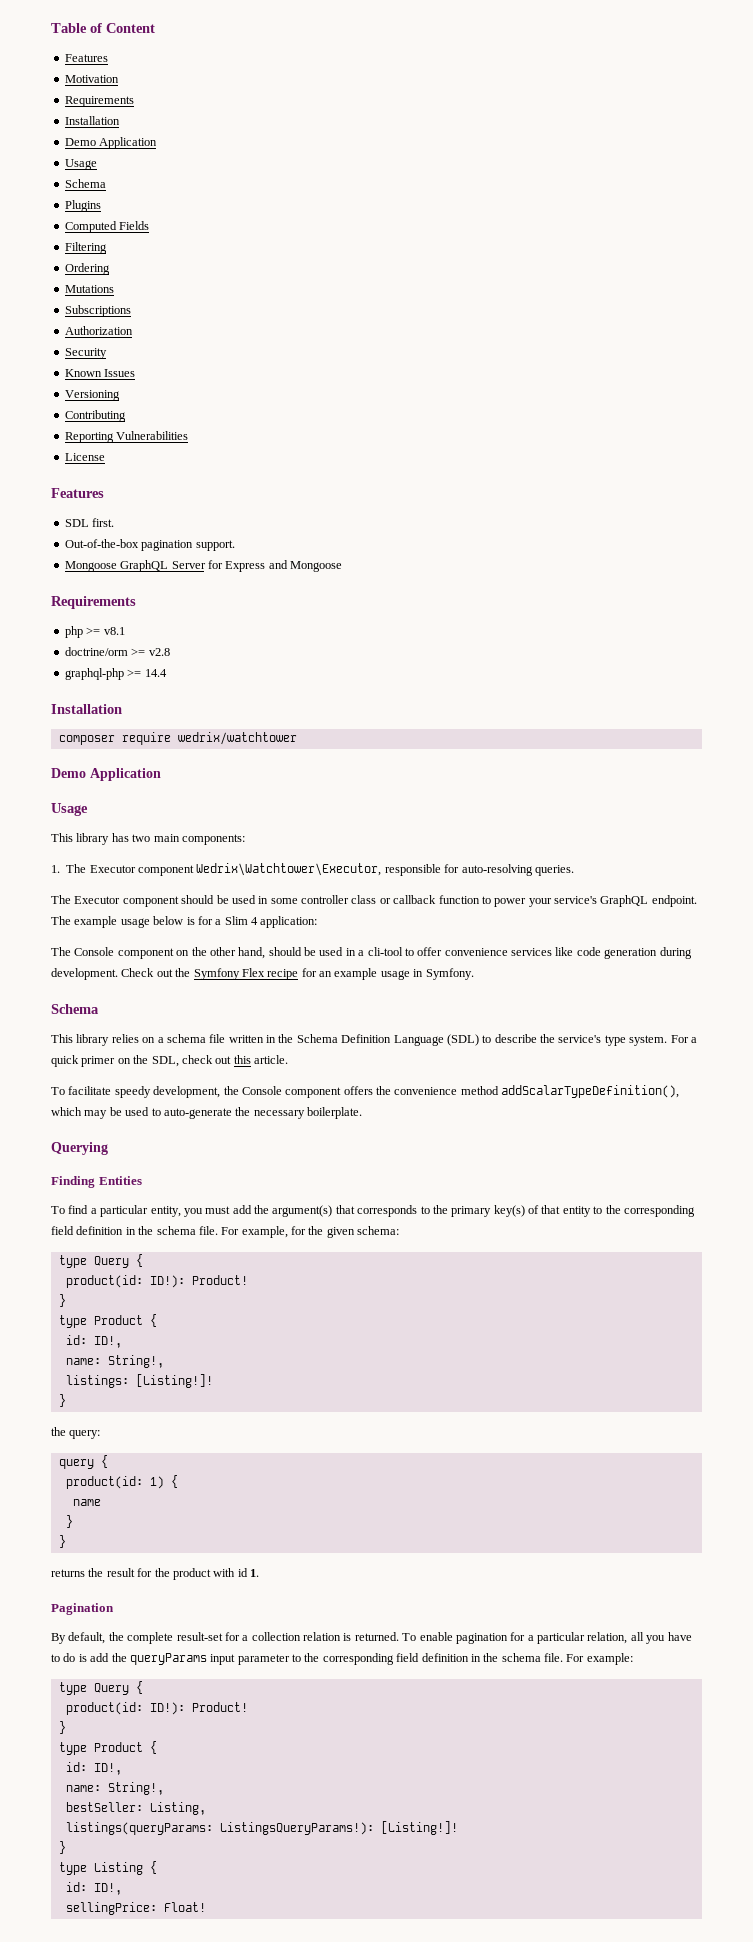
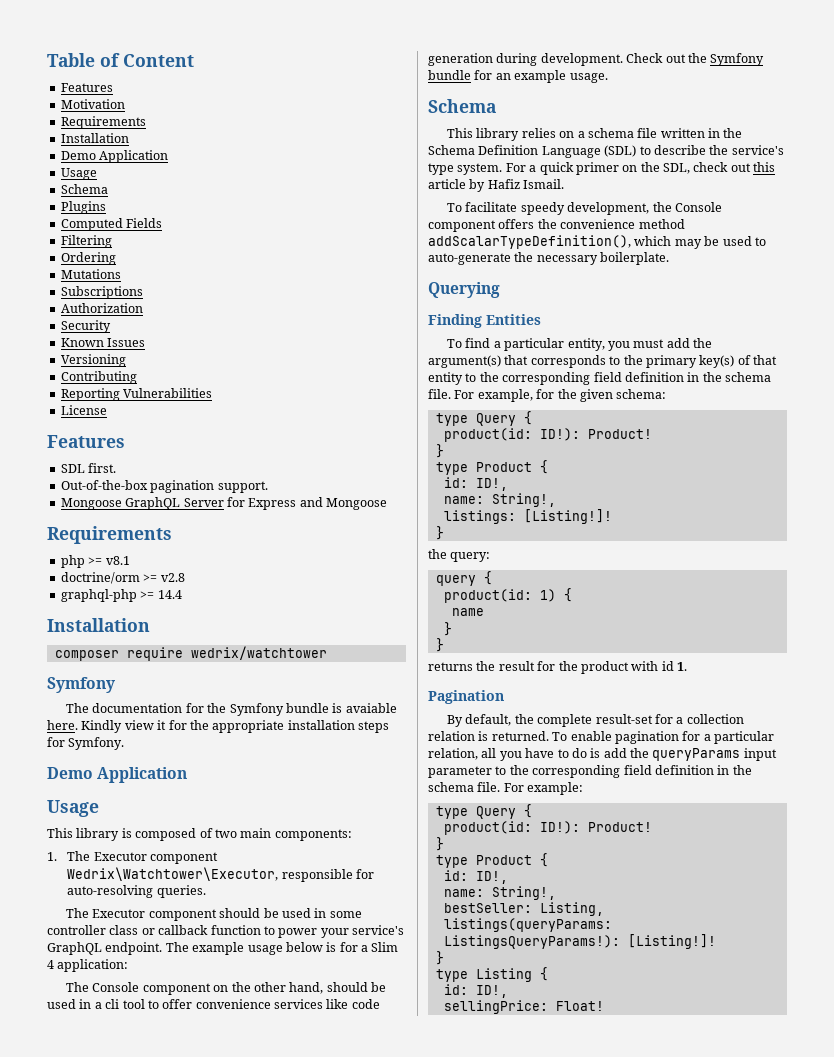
(297, 738) none -> [47,677,115,693] [66,703,397,716] [47,720,389,733] [47,737,125,750] // Symfony // The documentation for the Symfony bundle is avaiable here. Kindly view it for the appropriate installation steps for Symfony.
[111,833,129,842] has -> [121,828,213,841] is composed of
[367,947,403,956] cli-tool -> [105,999,145,1009] cli tool
[241,968,299,980] Flex recipe -> [428,70,471,80] bundle
[380,968,474,980] usage in Symfony. -> [569,73,608,83] usage.
[254,1055,288,1064] article. -> [428,179,565,192] article by Hafiz Ismail.

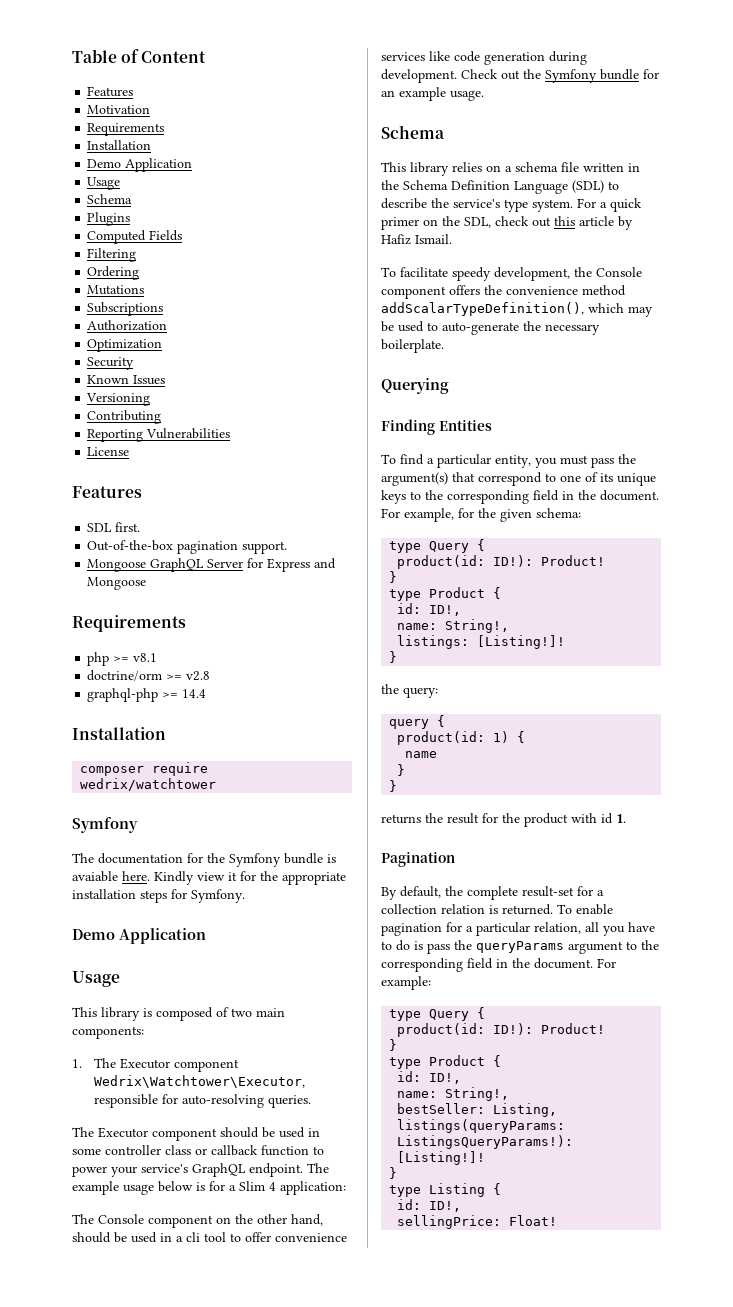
(143, 308) none -> [87,339,163,352] // Optimization
[666,338,690,348] add -> [591,457,614,468] pass
[530,355,777,368] [428,372,771,385] [428,389,451,399] corresponds to the primary key(s) of that entity to the corresponding field definition in the schema file. -> [478,472,656,486] [381,490,659,504] correspond to one of its unique keys to the corresponding field in the document.
[603,748,627,758] add -> [427,943,450,954] pass
[743,748,777,761] [428,765,752,778] [428,782,501,792] input parameter to the corresponding field definition in the schema file. -> [568,940,659,954] [381,958,593,972] argument to the corresponding field in the document.

